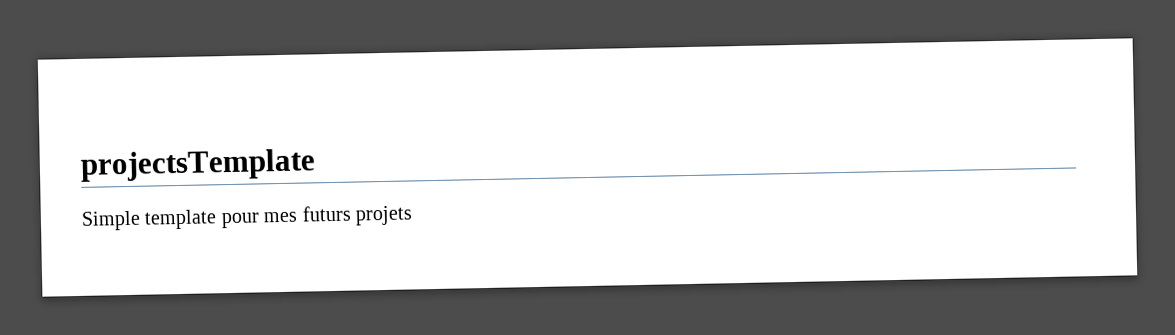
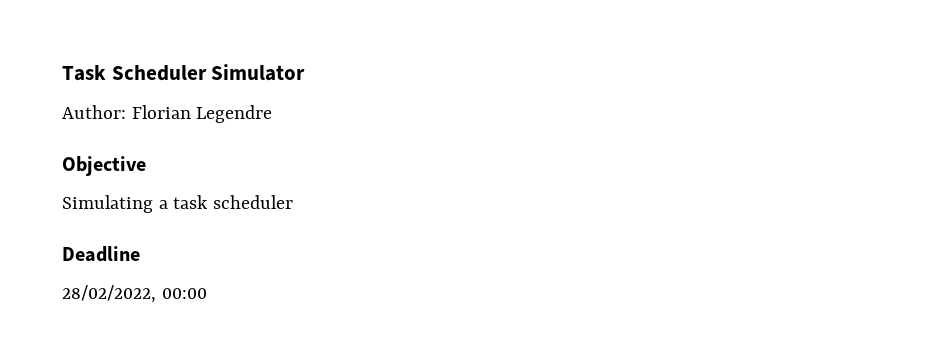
[80,148,316,182] [81,205,413,231] projectsTemplate // Simple template pour mes futurs projets -> [62,64,306,81] [62,105,273,123] [62,156,146,176] [62,195,294,213] [62,246,140,262] [62,285,207,303] Task Scheduler Simulator // Author: Florian Legendre // Objective // Simulating a task scheduler // Deadline // 28/02/2022, 00:00

